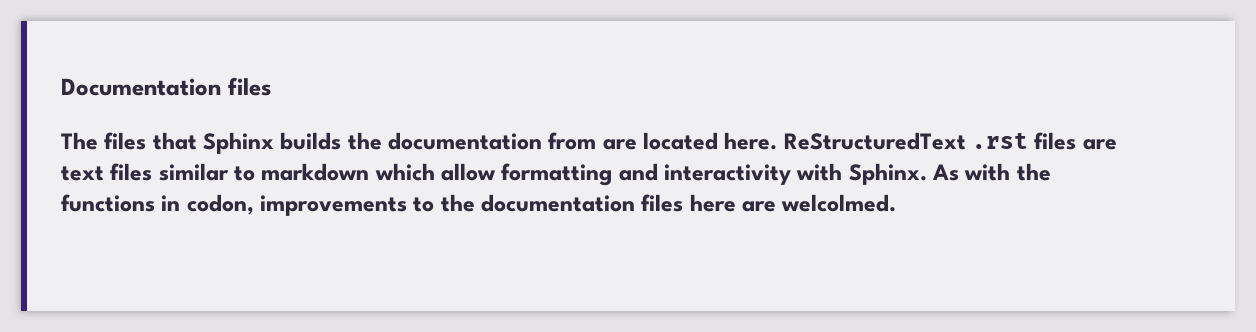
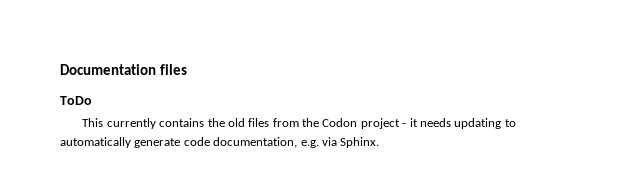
[61,132,1117,154] [61,163,1051,186] [61,194,897,216] The files that Sphinx builds the documentation from are located here. ReStructuredText .rst files are text files similar to markdown which allow formatting and interactivity with Sphinx. As with the functions in codon, improvements to the documentation files here are welcolmed. -> [60,96,92,105] [82,118,516,129] [60,137,380,148] ToDo // This currently contains the old files from the Codon project - it needs updating to automatically generate code documentation, e.g. via Sphinx.

